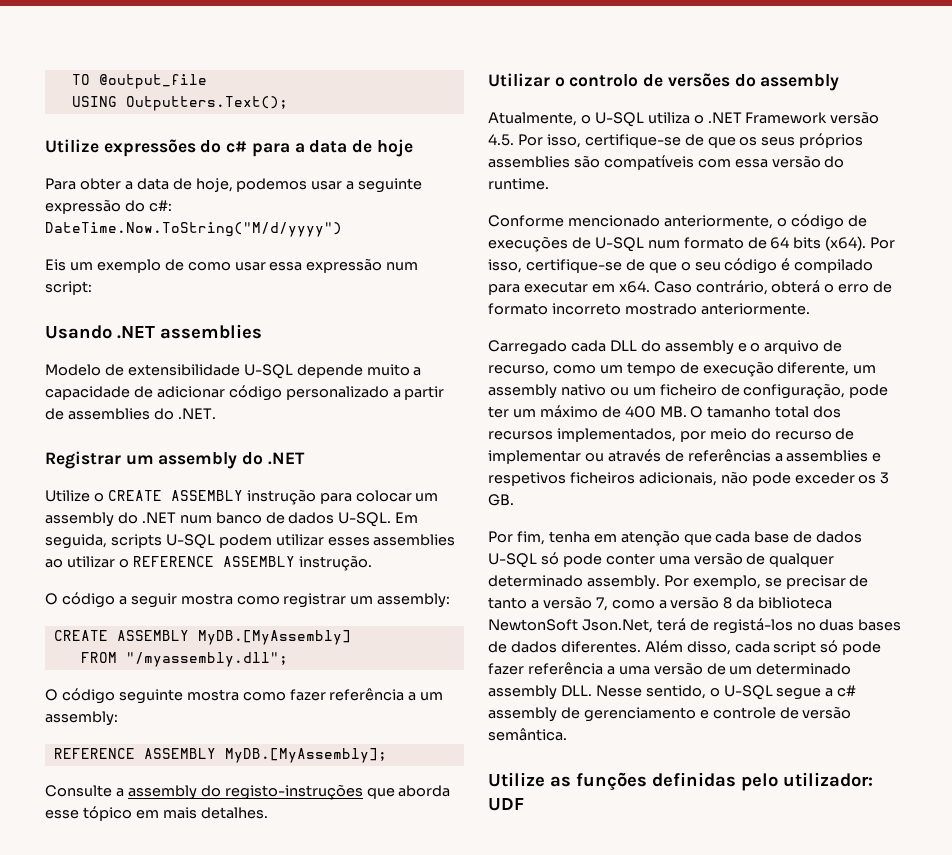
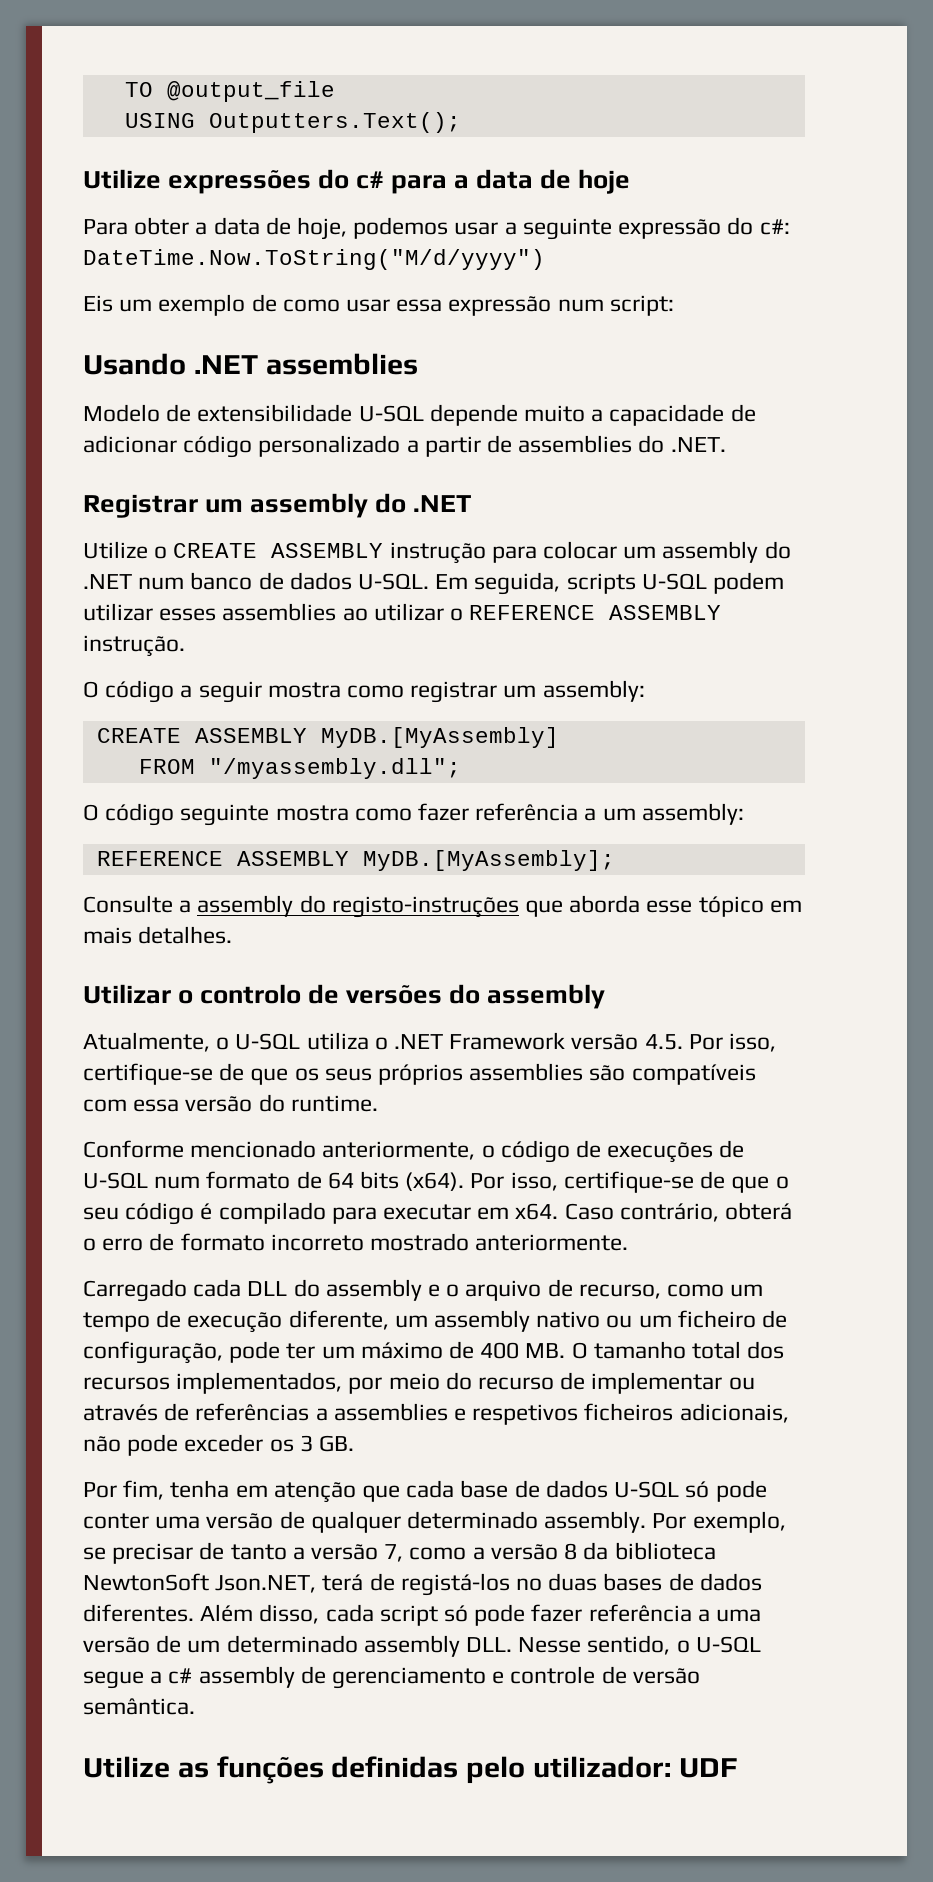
[581,619,653,633] Json.Net, -> [215,1575,317,1593] Json.NET,

